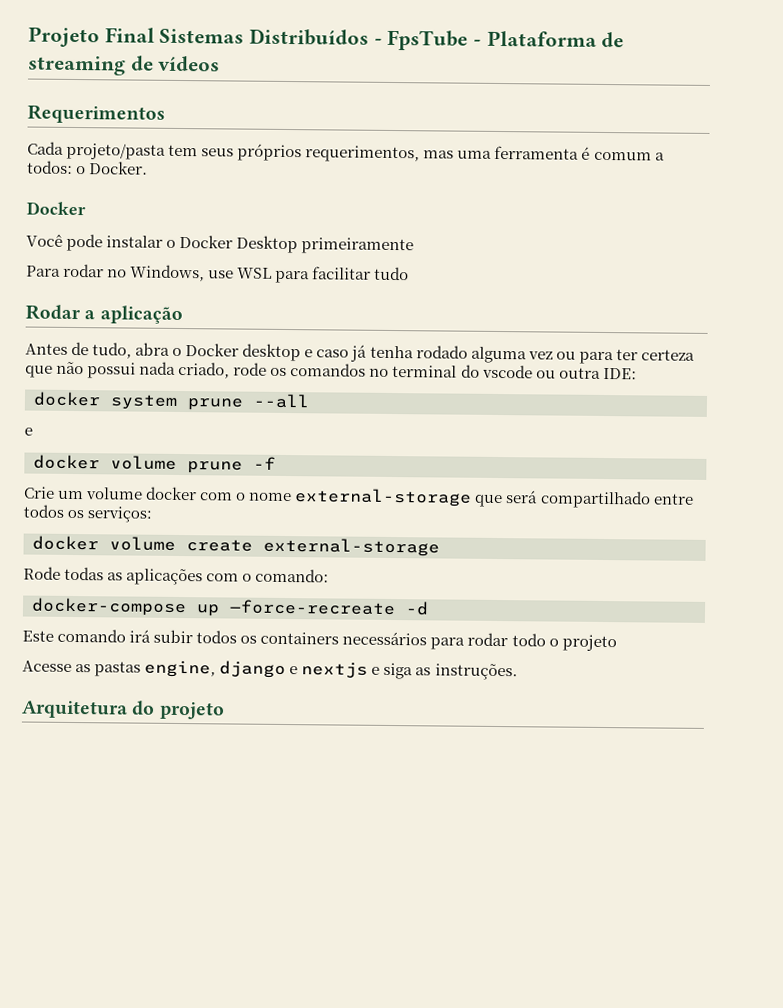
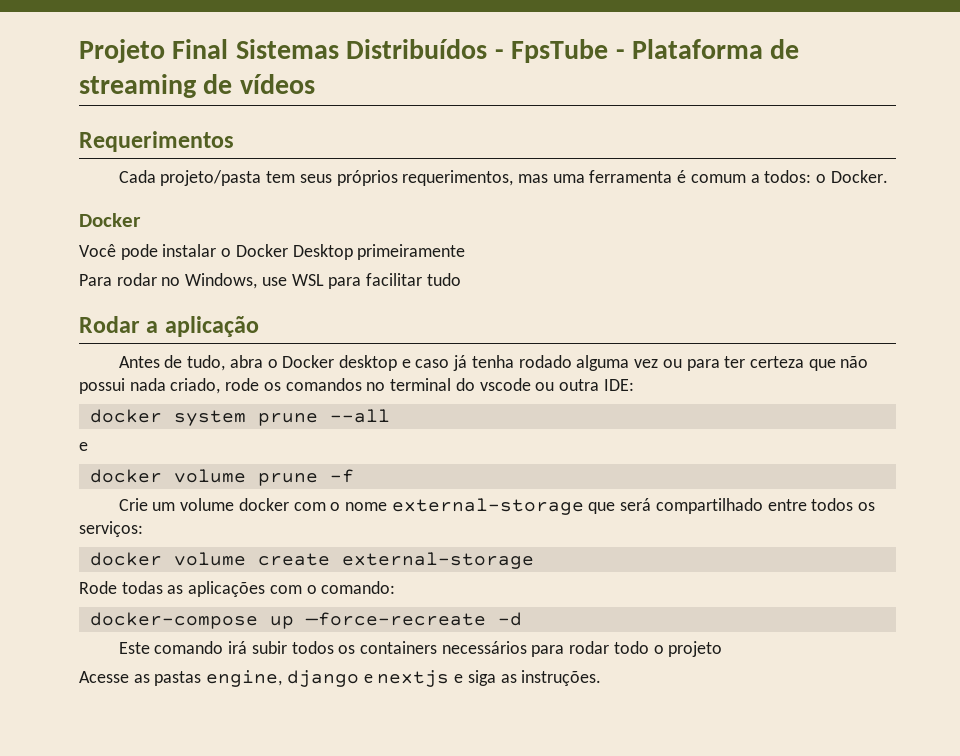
[21,700,225,720] // Arquitetura do projeto -> (602, 678) none

